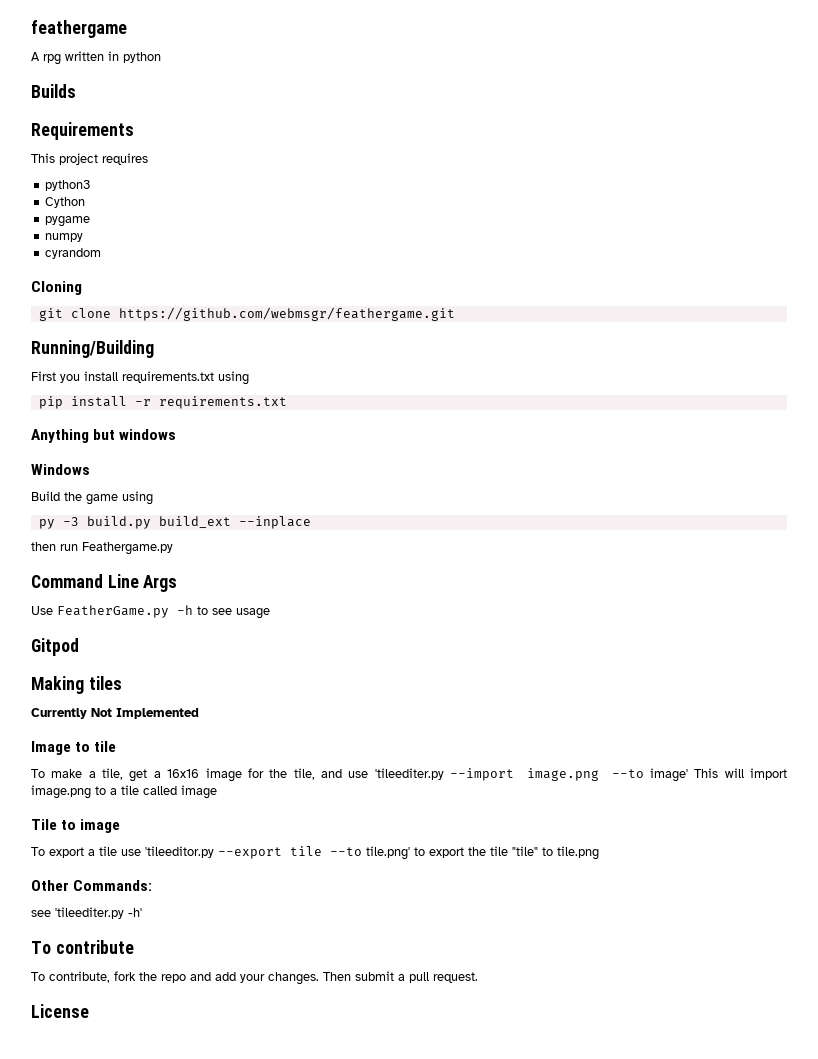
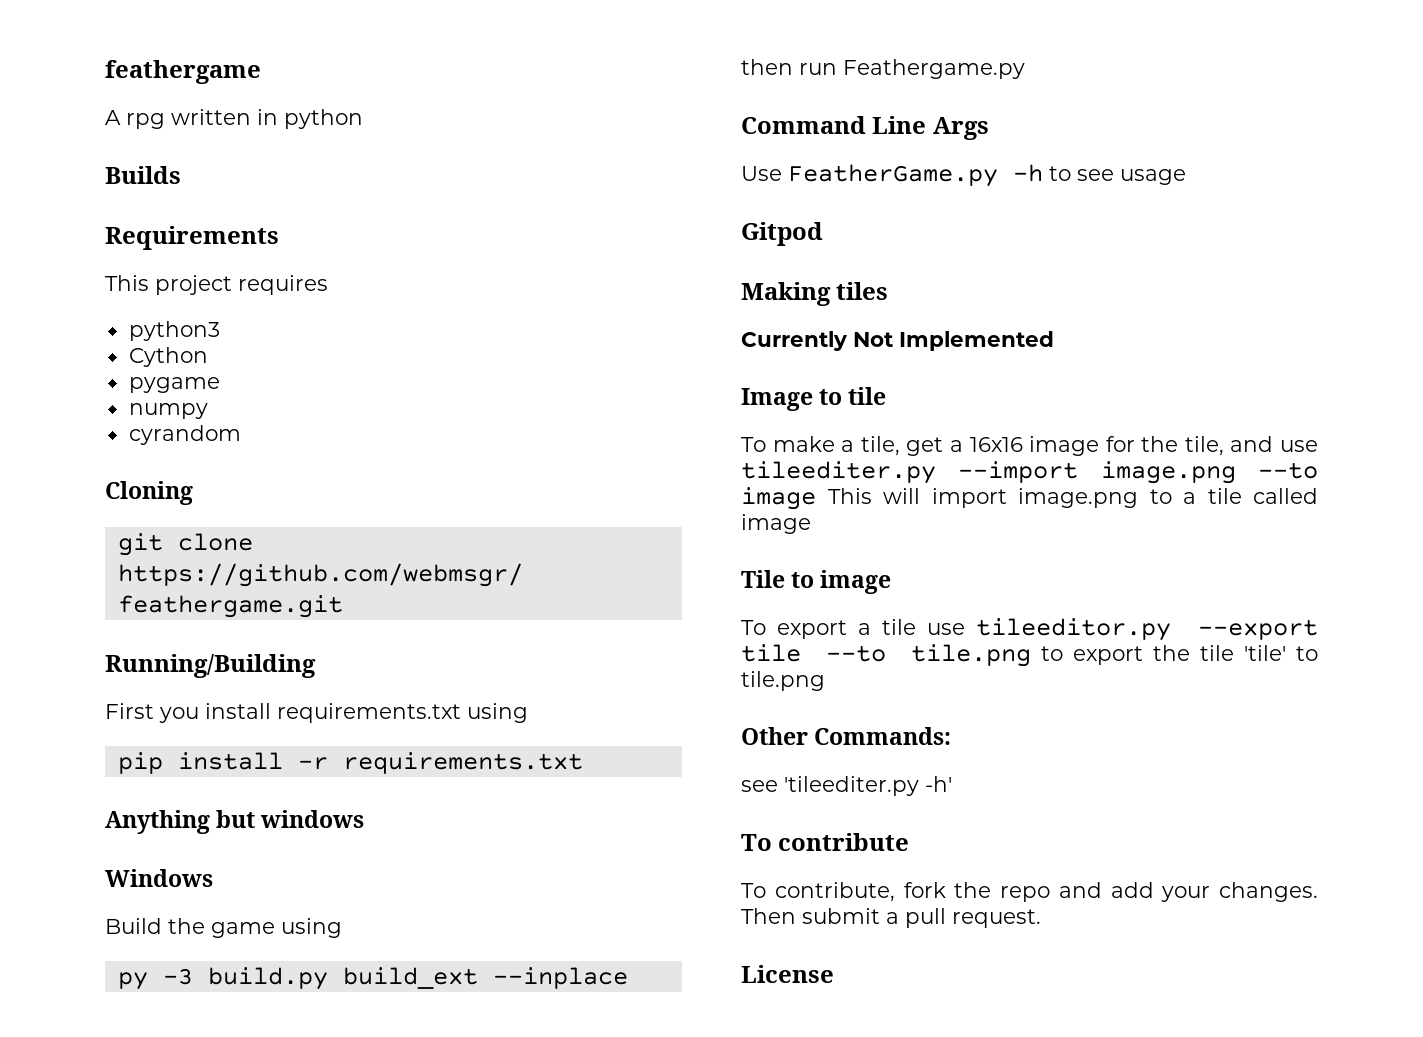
[374,768,444,780] 'tileediter.py -> [741,461,936,484] tileediter.py
[649,768,688,782] image' -> [741,487,816,510] image
[145,846,214,858] 'tileeditor.py -> [975,618,1171,641] tileeditor.py
[366,846,410,860] tile.png' -> [911,644,1031,667] tile.png
[512,846,538,856] "tile" -> [1244,645,1286,661] 'tile'

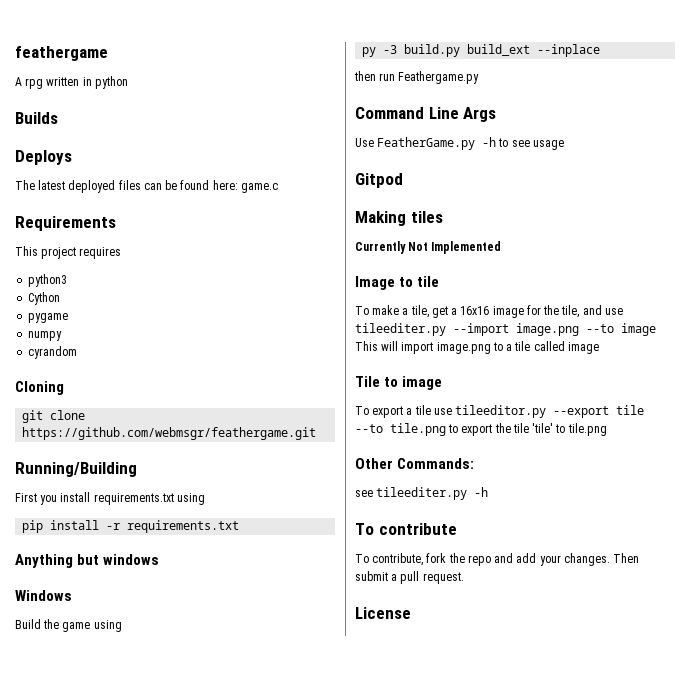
(181, 175) none -> [15,150,72,165] [15,180,278,193] // Deploys // The latest deployed files can be found here: game.c
[784,776,952,796] 'tileediter.py -h' -> [376,487,489,500] tileediter.py -h

